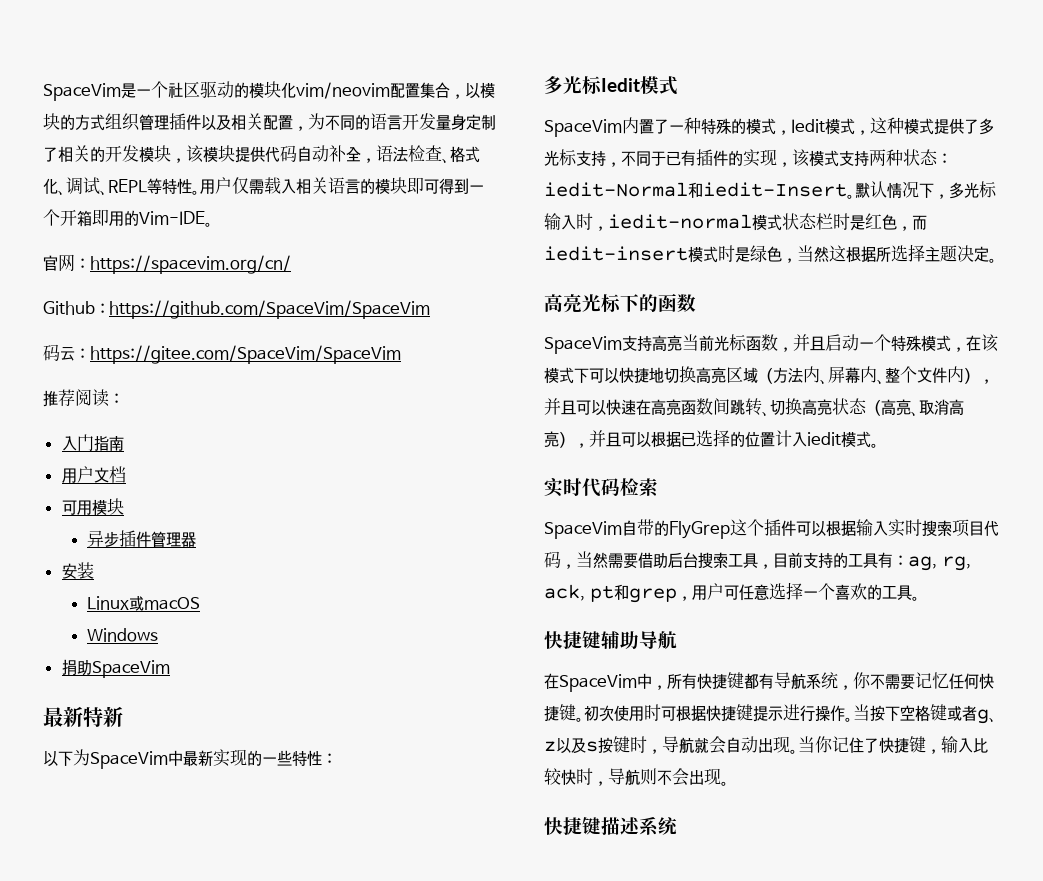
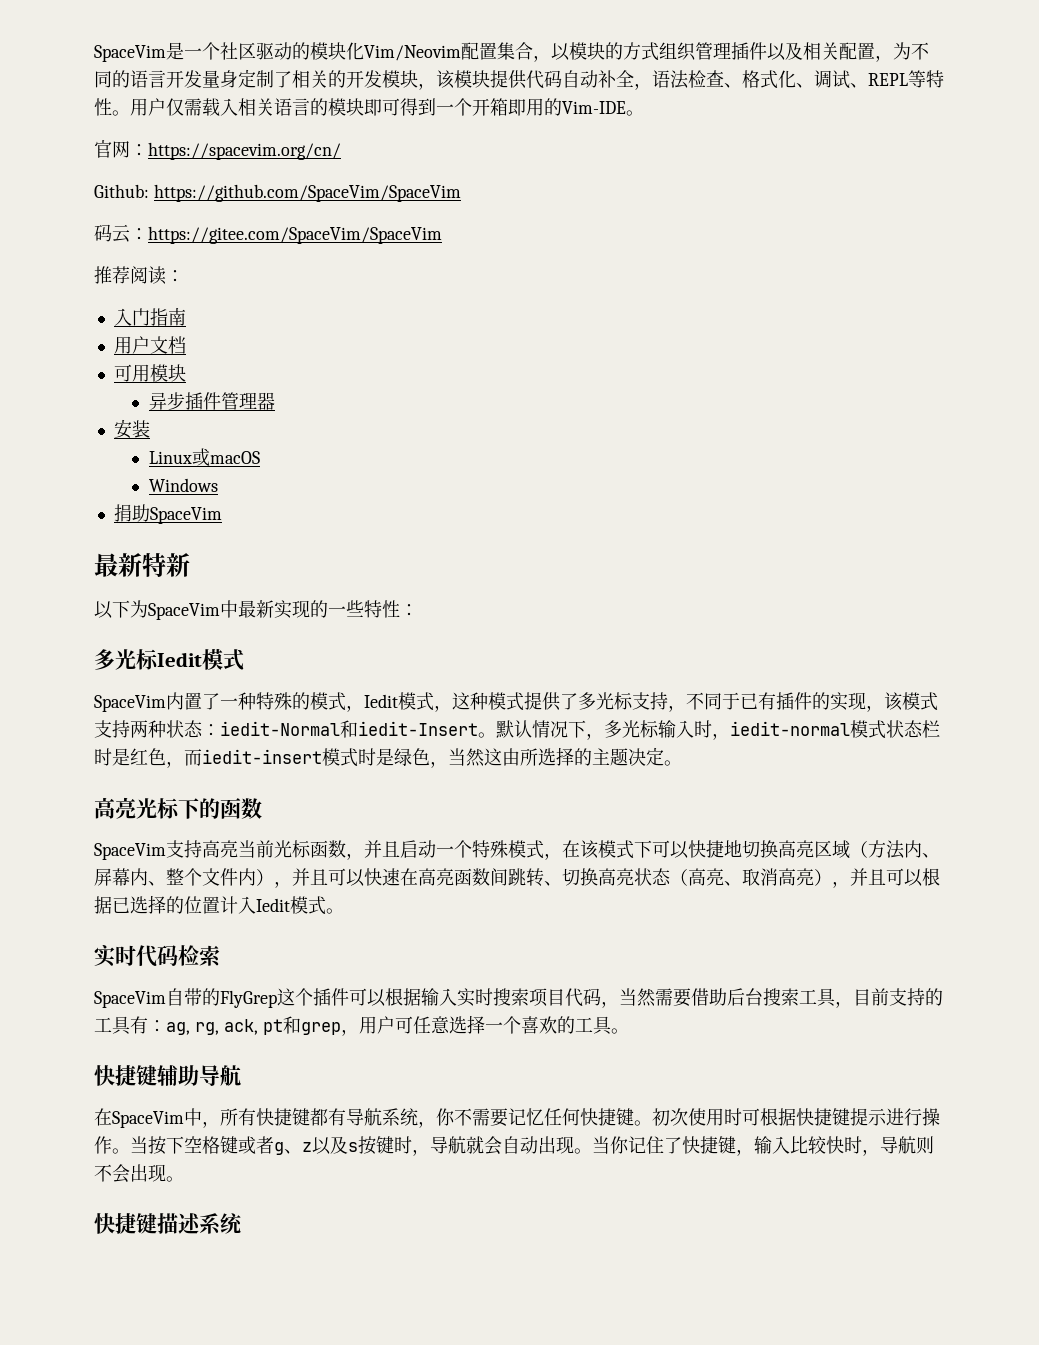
[296,82,390,99] vim/neovim -> [364,45,461,61] Vim/Neovim
[43,301,105,315] Github : -> [94,184,149,198] Github:
[846,244,925,263] 根据所选择 -> [502,747,592,766] 由所选择的
[807,432,841,446] iedit -> [256,898,290,912] Iedit

